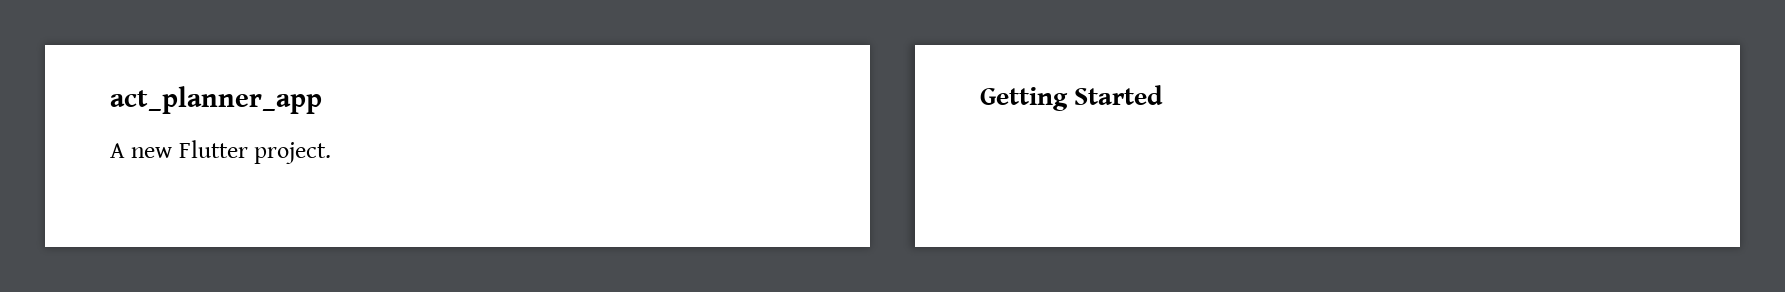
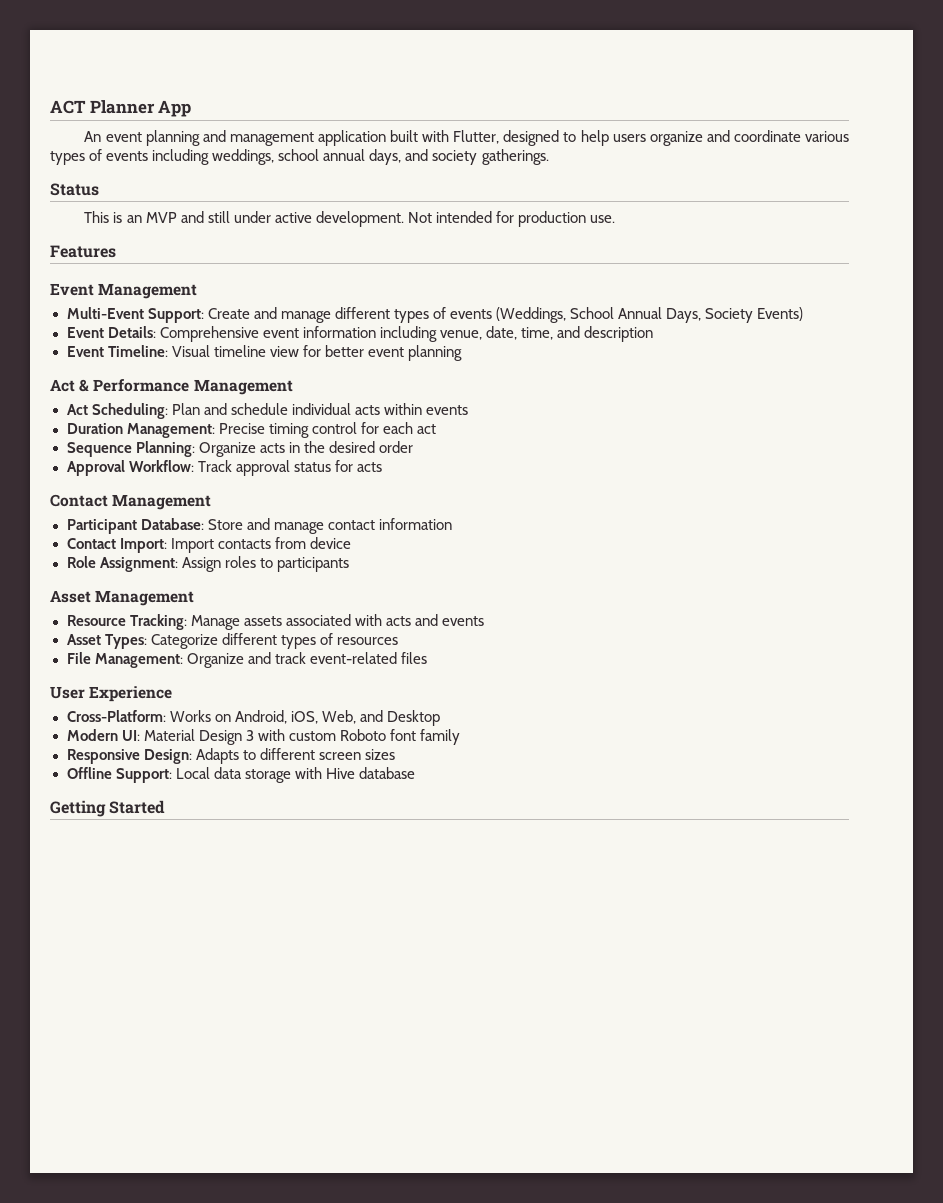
[110,86,322,114] [110,140,332,164] act_planner_app // A new Flutter project. -> [50,100,192,117] [84,130,850,146] [50,149,549,165] [50,183,99,196] [84,211,616,227] [50,245,116,258] [50,283,198,299] [66,307,804,323] [66,326,653,342] [66,345,462,361] [50,379,293,395] [66,403,468,419] [66,422,436,438] [66,441,413,457] [66,460,382,476] [50,494,212,510] [66,518,452,534] [66,537,351,553] [66,556,349,572] [50,590,195,606] [66,614,484,630] [66,633,398,649] [66,652,427,668] [50,686,173,702] [66,710,440,726] [66,729,460,745] [66,748,395,764] [66,767,415,783] ACT Planner App // An event planning and management application built with Flutter, designed to help users organize and coordinate various types of events including weddings, school annual days, and society gatherings. // Status // This is an MVP and still under active development. Not intended for production use. // Features // Event Management // Multi-Event Support: Create and manage different types of events (Weddings, School Annual Days, Society Events) // Event Details: Comprehensive event information including venue, date, time, and description // Event Timeline: Visual timeline view for better event planning // Act & Performance Management // Act Scheduling: Plan and schedule individual acts within events // Duration Management: Precise timing control for each act // Sequence Planning: Organize acts in the desired order // Approval Workflow: Track approval status for acts // Contact Management // Participant Database: Store and manage contact information // Contact Import: Import contacts from device // Role Assignment: Assign roles to participants // Asset Management // Resource Tracking: Manage assets associated with acts and events // Asset Types: Categorize different types of resources // File Management: Organize and track event-related files // User Experience // Cross-Platform: Works on Android, iOS, Web, and Desktop // Modern UI: Material Design 3 with custom Roboto font family // Responsive Design: Adapts to different screen sizes // Offline Support: Local data storage with Hive database

